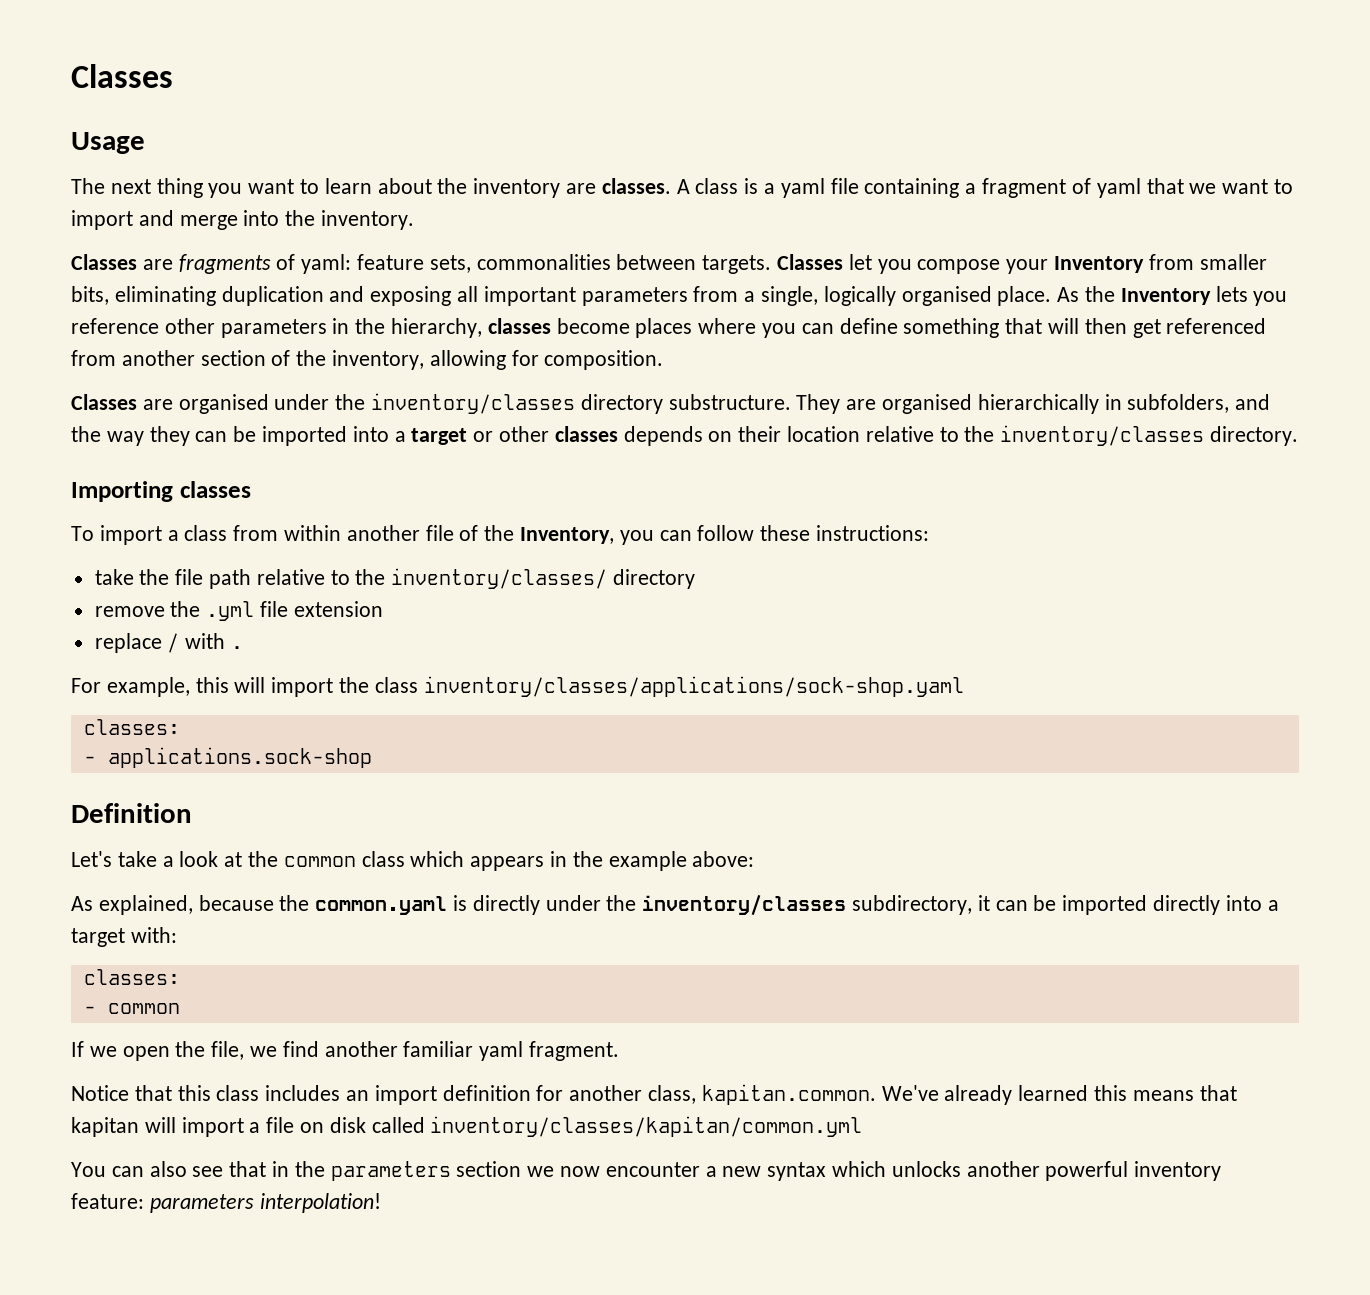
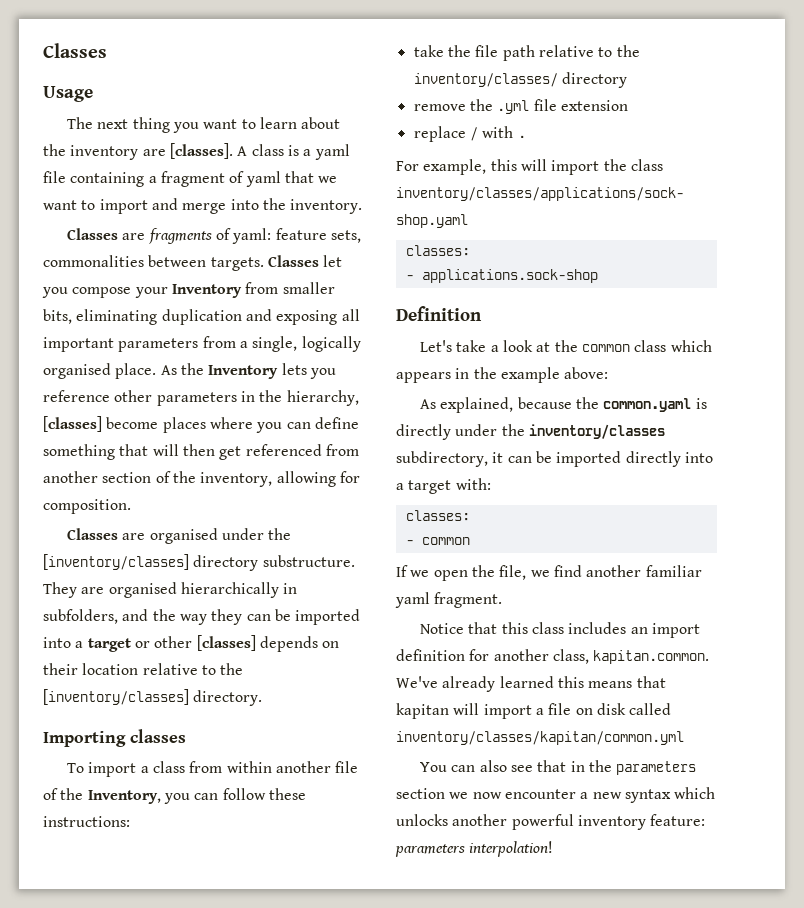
[601,178,671,194] classes. -> [169,143,233,159] [classes].
[487,318,551,334] classes -> [43,416,102,432] [classes]
[371,393,576,414] inventory/classes -> [43,554,189,570] [inventory/classes]
[554,426,618,442] classes -> [196,635,256,651] [classes]
[1000,425,1205,446] inventory/classes -> [43,689,189,705] [inventory/classes]

